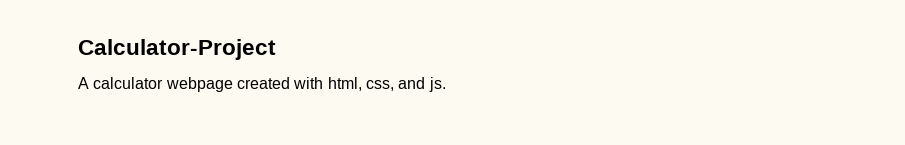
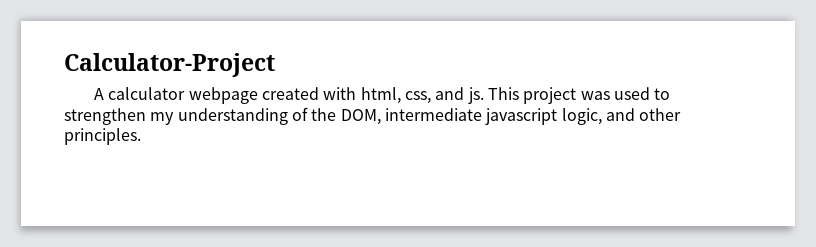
(446, 84) none -> [488,87,671,104] [64,107,682,125] [64,128,141,145] This project was used to strengthen my understanding of the DOM, intermediate javascript logic, and other principles.

